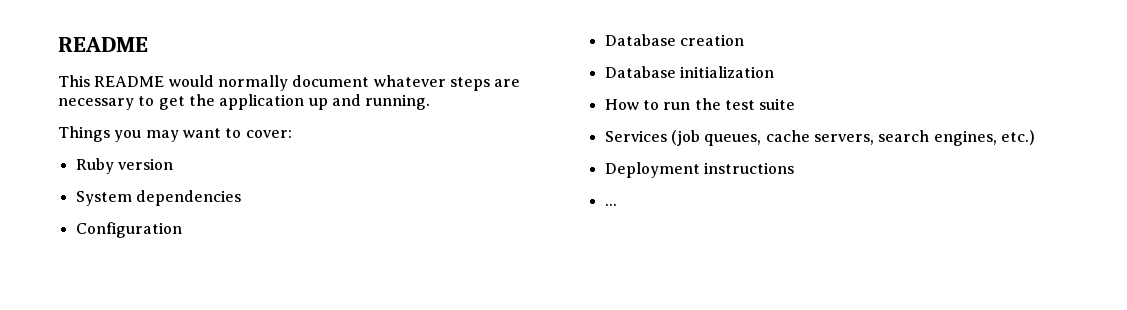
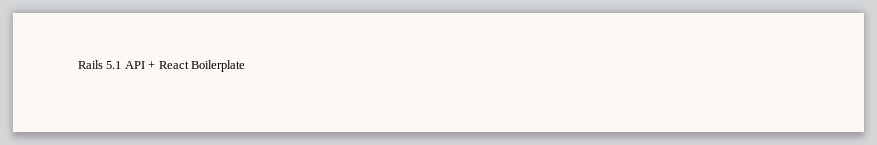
[58,37,148,52] [58,75,521,91] [58,94,431,110] [58,126,292,142] [75,158,173,174] [75,190,241,206] [75,222,182,238] [604,34,744,46] [604,66,774,78] [604,98,796,110] [604,130,1035,146] [604,162,794,178] [604,203,617,206] README // This README would normally document whatever steps are necessary to get the application up and running. // Things you may want to cover: // Ruby version // System dependencies // Configuration // Database creation // Database initialization // How to run the test suite // Services (job queues, cache servers, search engines, etc.) // Deployment instructions // ... -> [78,60,245,72] Rails 5.1 API + React Boilerplate

